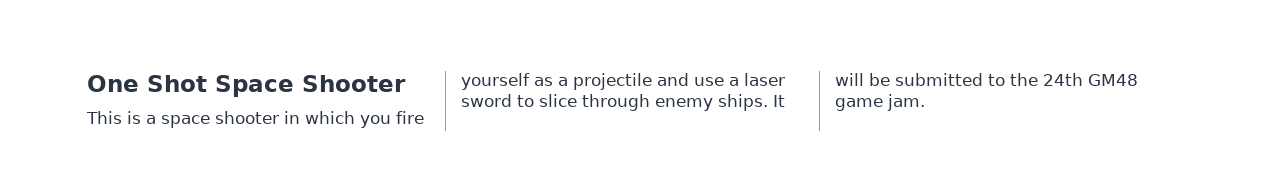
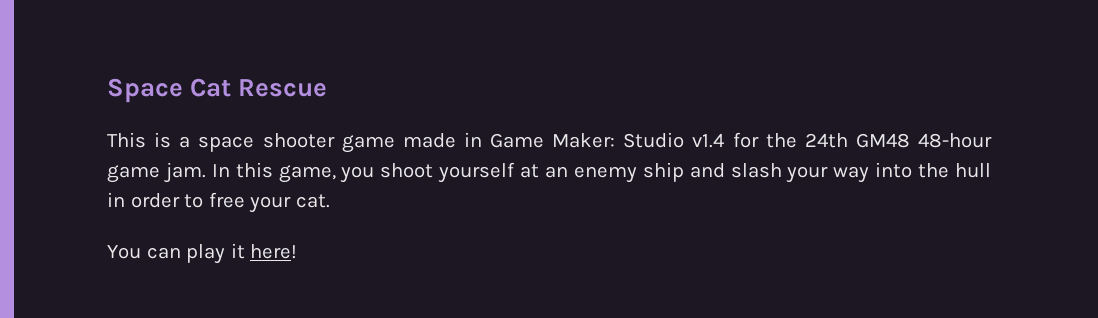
[87,75,406,97] One Shot Space Shooter -> [107,78,328,103] Space Cat Rescue
[284,111,424,128] [461,73,785,90] [461,94,785,111] [835,73,1005,86] in which you fire yourself as a projectile and use a laser sword to slice through enemy ships. It will be submitted to -> [341,132,759,153] game made in Game Maker: Studio v1.4 for
(1138, 80) none -> [918,133,992,148] 48-hour
(925, 102) none -> [211,162,992,183] [107,192,330,213] [107,243,298,264] In this game, you shoot yourself at an enemy ship and slash your way into the hull in order to free your cat. // You can play it here!

